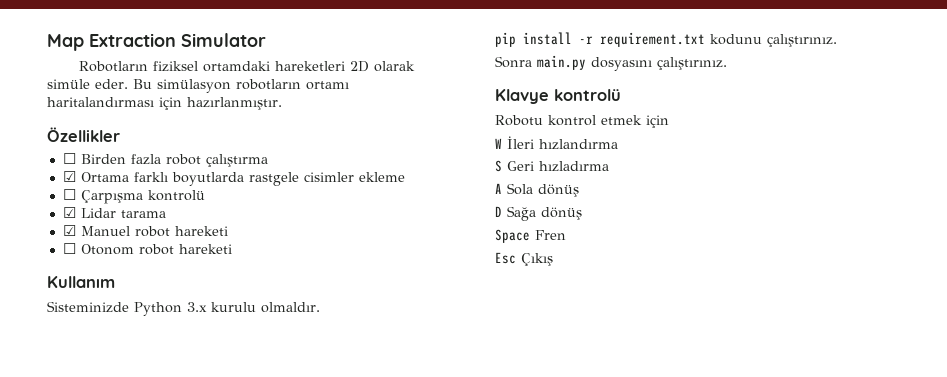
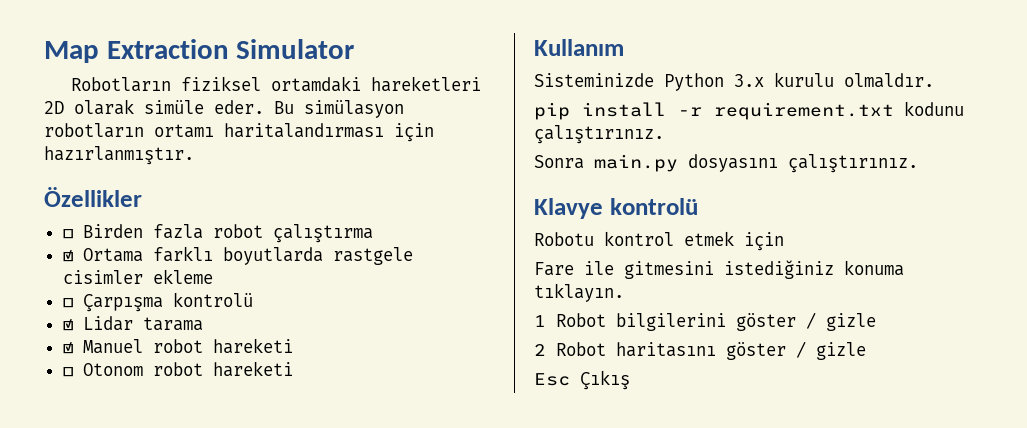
[495,136,618,150] [495,160,609,172] [495,183,579,197] [495,206,582,221] [495,229,566,243] W İleri hızlandırma // S Geri hızladırma // A Sola dönüş // D Sağa dönüş // Space Fren -> [534,260,904,279] [534,283,624,302] [534,312,876,331] [534,341,866,360] Fare ile gitmesini istediğiniz konuma tıklayın. // 1 Robot bilgilerini göster / gizle // 2 Robot haritasını göster / gizle

